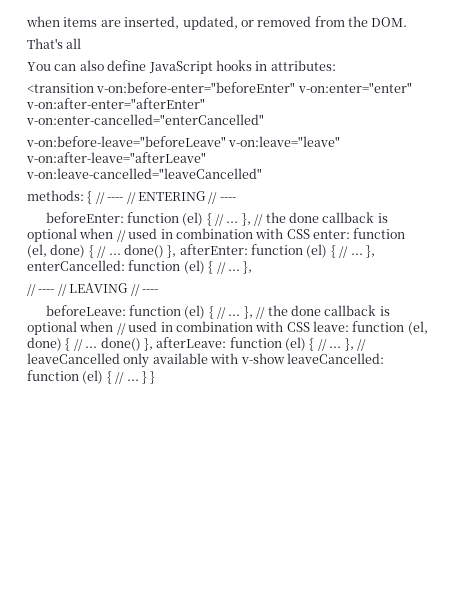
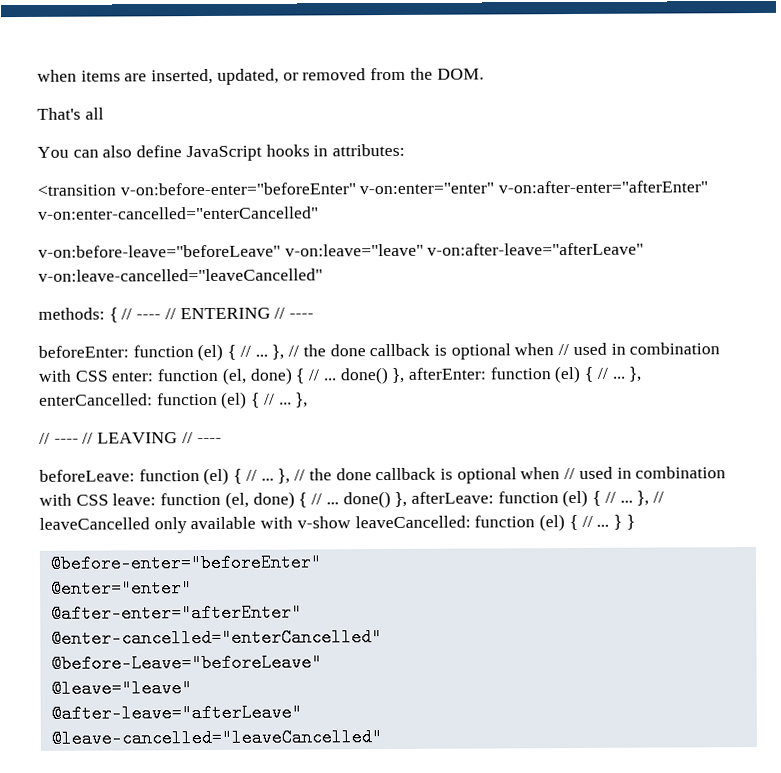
(156, 377) none -> [49,553,321,573] [50,579,192,598] [50,603,302,623] [50,628,382,648] [50,653,322,673] [50,679,192,698] [50,703,302,723] [50,728,382,748] // @before-enter="beforeEnter" // @enter="enter" // @after-enter="afterEnter" // @enter-cancelled="enterCancelled" // @before-Leave="beforeLeave" // @leave="leave" // @after-leave="afterLeave" // @leave-cancelled="leaveCancelled"

